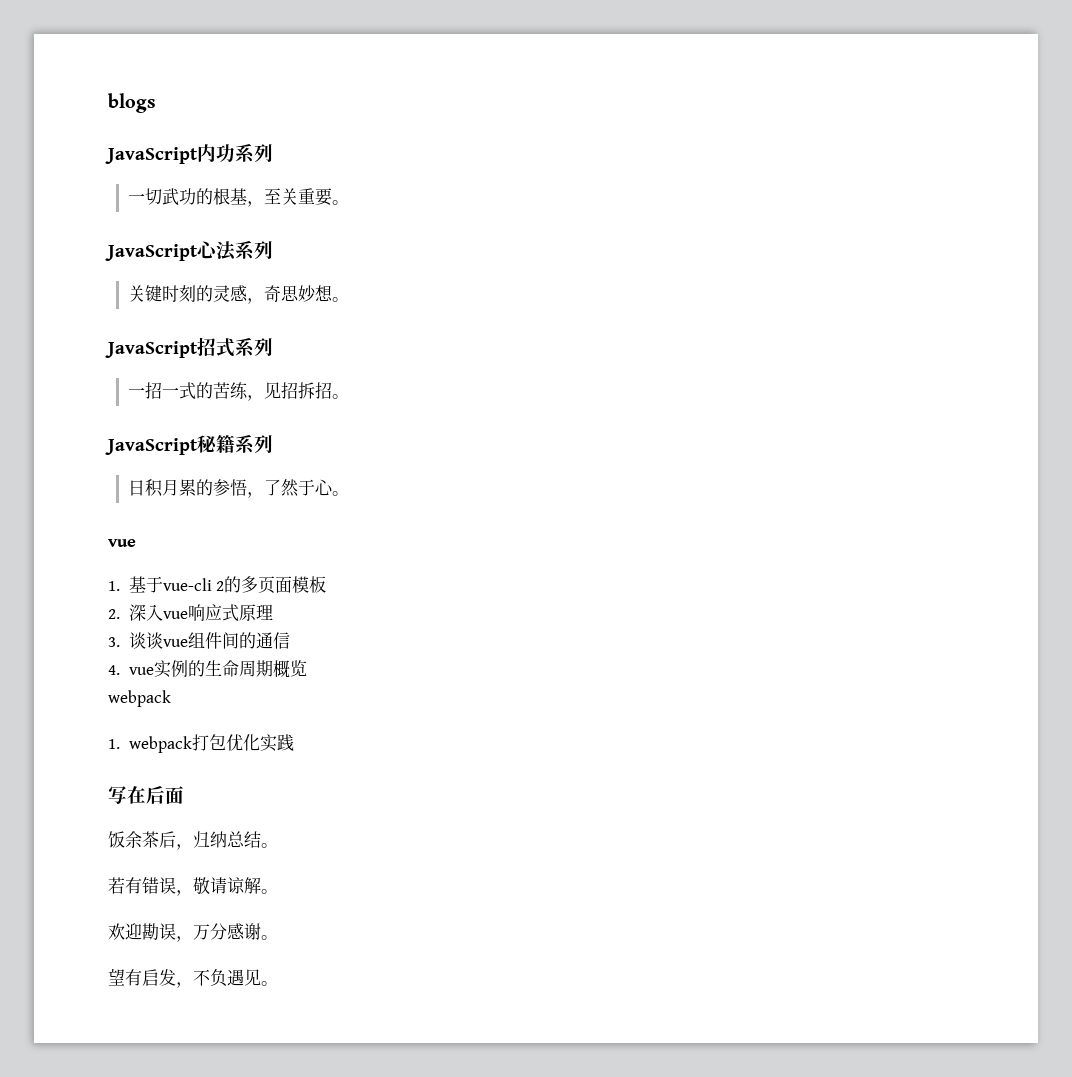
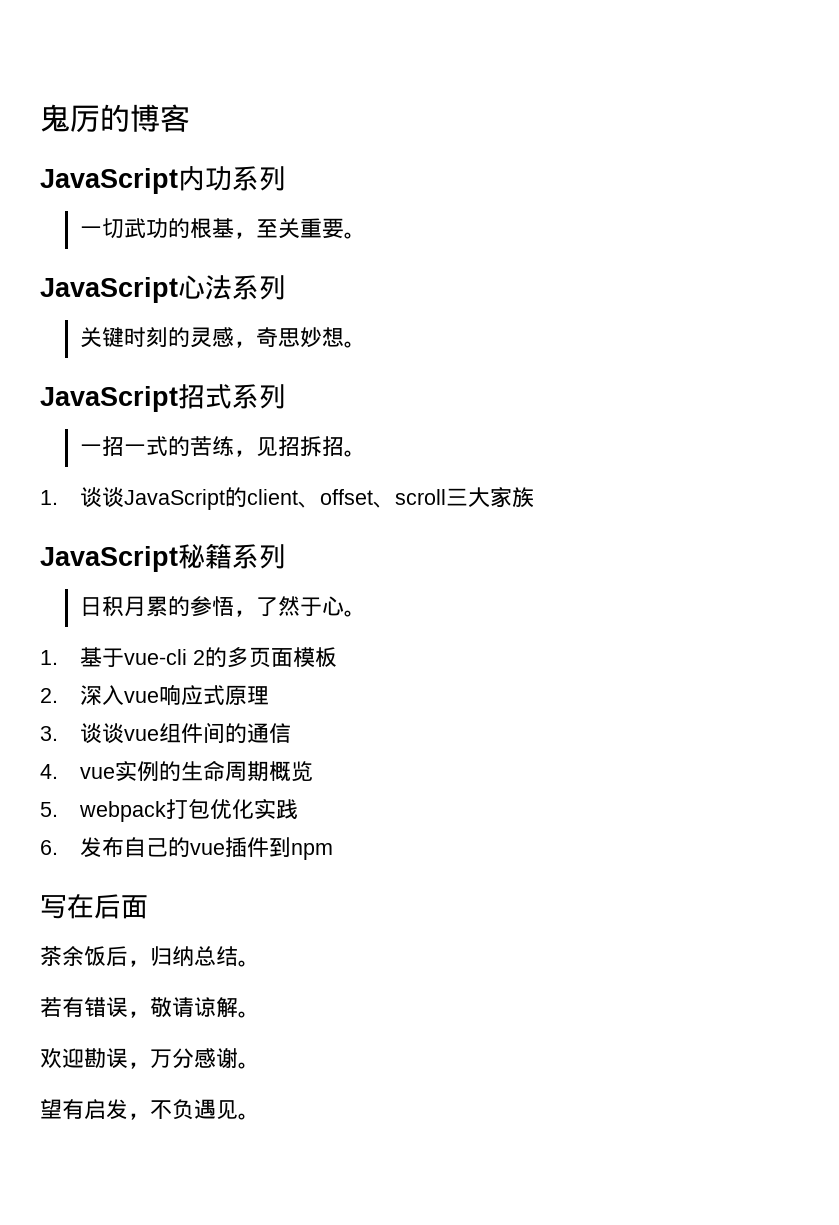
[108,93,156,113] blogs -> [40,104,190,133] 鬼厉的博客
(350, 396) none -> [40,487,534,510] // 1.谈谈JavaScript的client、offset、scroll三大家族
[108,539,136,547] // vue -> (366, 613) none
[108,690,171,707] [108,739,120,749] webpack // 1. -> [40,802,58,817] 5.
(294, 742) none -> [40,837,333,860] // 6.发布自己的vue插件到npm
[108,831,159,848] 饭余茶 -> [40,946,106,966] 茶余饭

